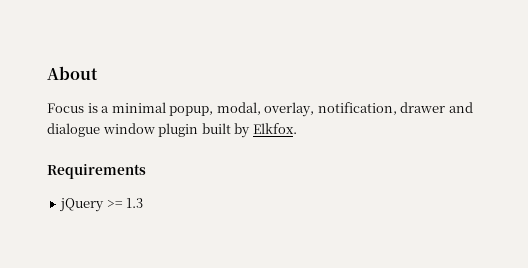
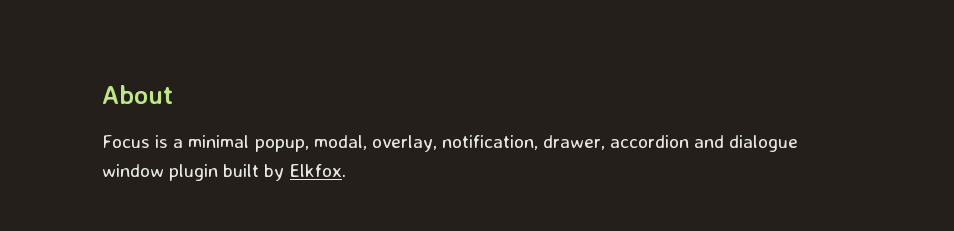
[400,102,446,113] drawer -> [543,135,690,150] drawer, accordion
[47,164,146,179] [59,198,144,212] // Requirements // jQuery >= 1.3 -> (346, 170) none

